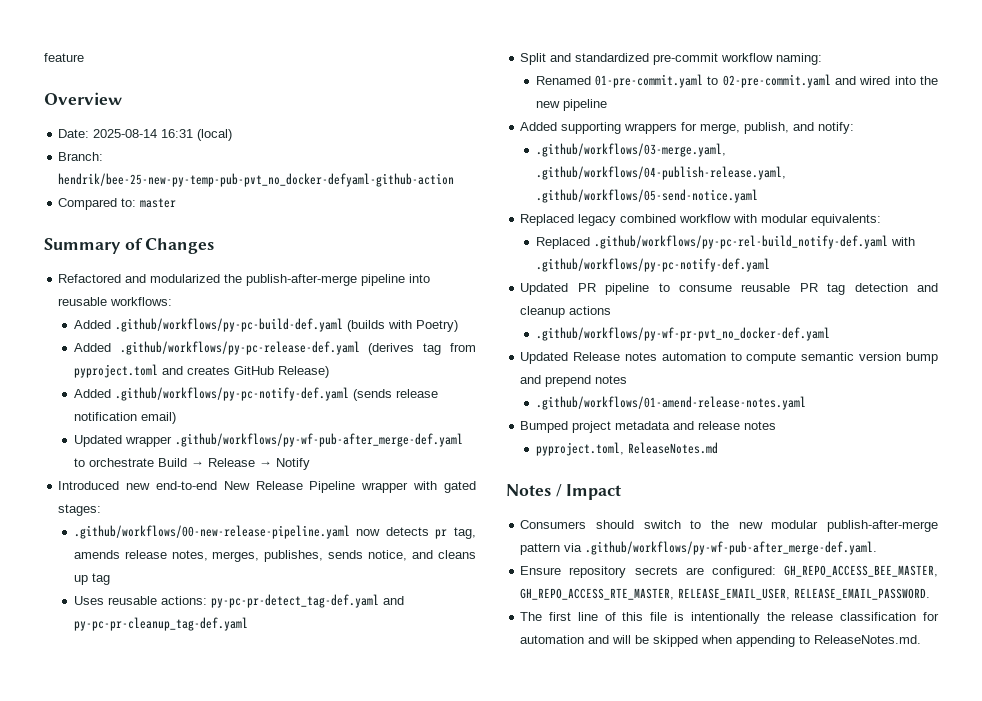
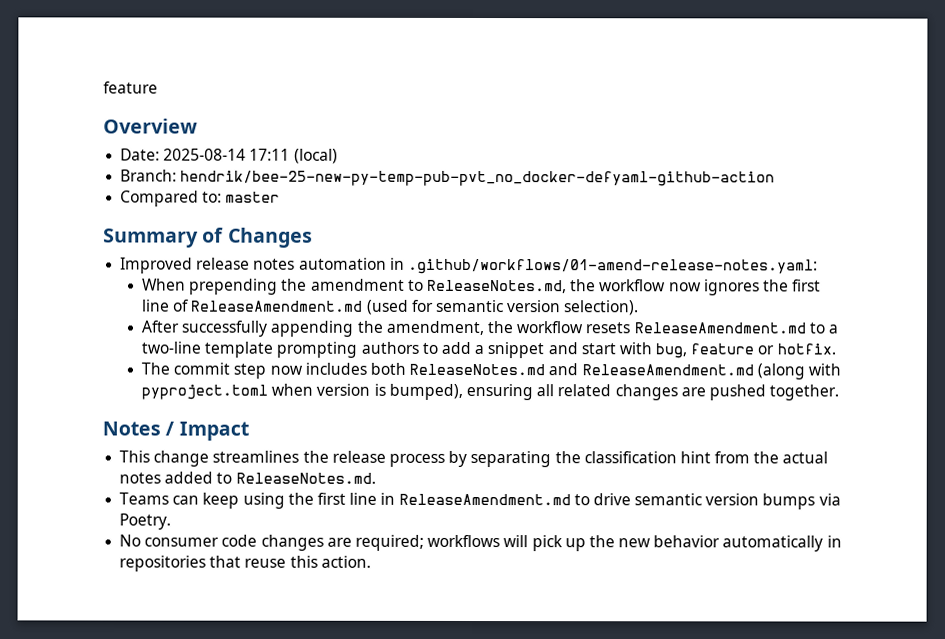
[161,129,194,138] 16:31 -> [249,148,291,161] 17:11
[58,274,431,286] [58,297,173,306] [73,318,458,332] [73,341,477,355] [73,364,329,378] [73,387,438,401] [73,412,176,424] [73,433,463,447] [73,458,310,470] [58,481,476,493] [58,504,102,516] [73,525,477,539] [73,550,477,562] [73,573,110,585] [73,594,404,608] [73,617,248,631] [520,53,823,65] [535,74,938,88] [535,99,607,111] [520,122,855,134] [535,143,726,157] [535,166,786,180] [535,189,758,203] [520,214,882,226] [535,235,915,249] [535,258,770,272] [520,283,938,295] [520,306,612,318] [535,327,830,341] [520,352,938,364] [520,375,628,387] [535,396,806,410] [520,421,777,433] [535,442,718,456] [506,484,622,500] [520,520,938,532] [520,541,878,555] [520,565,938,578] [520,588,931,600] [520,612,939,624] [520,635,922,647] Refactored and modularized the publish-after-merge pipeline into reusable workflows: // Added .github/workflows/py-pc-build-def.yaml (builds with Poetry) // Added .github/workflows/py-pc-release-def.yaml (derives tag from pyproject.toml and creates GitHub Release) // Added .github/workflows/py-pc-notify-def.yaml (sends release notification email) // Updated wrapper .github/workflows/py-wf-pub-after_merge-def.yaml to orchestrate Build → Release → Notify // Introduced new end-to-end New Release Pipeline wrapper with gated stages: // .github/workflows/00-new-release-pipeline.yaml now detects pr tag, amends release notes, merges, publishes, sends notice, and cleans up tag // Uses reusable actions: py-pc-pr-detect_tag-def.yaml and py-pc-pr-cleanup_tag-def.yaml // Split and standardized pre-commit workflow naming: // Renamed 01-pre-commit.yaml to 02-pre-commit.yaml and wired into the new pipeline // Added supporting wrappers for merge, publish, and notify: // .github/workflows/03-merge.yaml, .github/workflows/04-publish-release.yaml, .github/workflows/05-send-notice.yaml // Replaced legacy combined workflow with modular equivalents: // Replaced .github/workflows/py-pc-rel-build_notify-def.yaml with .github/workflows/py-pc-notify-def.yaml // Updated PR pipeline to consume reusable PR tag detection and cleanup actions // .github/workflows/py-wf-pr-pvt_no_docker-def.yaml // Updated Release notes automation to compute semantic version bump and prepend notes // .github/workflows/01-amend-release-notes.yaml // Bumped project metadata and release notes // pyproject.toml, ReleaseNotes.md // Notes / Impact // Consumers should switch to the new modular publish-after-merge pattern via .github/workflows/py-wf-pub-after_merge-def.yaml. // Ensure repository secrets are configured: GH_REPO_ACCESS_BEE_MASTER, GH_REPO_ACCESS_RTE_MASTER, RELEASE_EMAIL_USER, RELEASE_EMAIL_PASSWORD. // The first line of this file is intentionally the release classification for automation and will be skipped when appending to ReleaseNotes.md. -> [120,257,818,275] [142,278,822,296] [142,299,640,316] [141,320,838,337] [141,341,836,359] [141,362,841,380] [141,383,840,401] [102,421,249,441] [119,450,829,468] [119,471,376,484] [119,492,841,510] [119,513,172,530] [119,534,842,552] [119,555,371,572] Improved release notes automation in .github/workflows/01-amend-release-notes.yaml: // When prepending the amendment to ReleaseNotes.md, the workflow now ignores the first line of ReleaseAmendment.md (used for semantic version selection). // After successfully appending the amendment, the workflow resets ReleaseAmendment.md to a two-line template prompting authors to add a snippet and start with bug, feature or hotfix. // The commit step now includes both ReleaseNotes.md and ReleaseAmendment.md (along with pyproject.toml when version is bumped), ensuring all related changes are pushed together. // Notes / Impact // This change streamlines the release process by separating the classification hint from the actual notes added to ReleaseNotes.md. // Teams can keep using the first line in ReleaseAmendment.md to drive semantic version bumps via Poetry. // No consumer code changes are required; workflows will pick up the new behavior automatically in repositories that reuse this action.

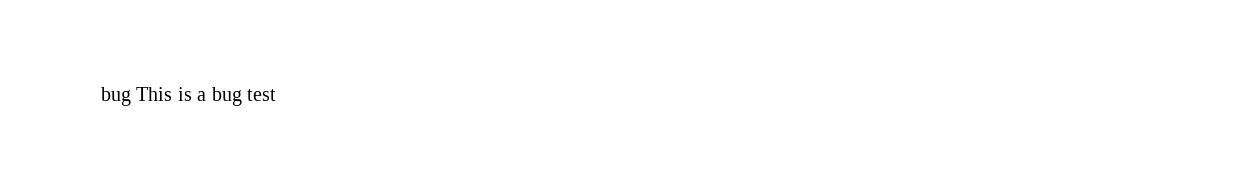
[103,81,158,94] [103,118,198,134] [120,148,338,164] [120,169,776,187] [120,190,281,207] [103,227,313,248] [120,257,818,275] [142,278,822,296] [142,299,640,316] [141,320,838,337] [141,341,836,359] [141,362,841,380] [141,383,840,401] [102,421,249,441] [119,450,829,468] [119,471,376,484] [119,492,841,510] [119,513,172,530] [119,534,842,552] [119,555,371,572] feature // Overview // Date: 2025-08-14 17:11 (local) // Branch: hendrik/bee-25-new-py-temp-pub-pvt_no_docker-defyaml-github-action // Compared to: master // Summary of Changes // Improved release notes automation in .github/workflows/01-amend-release-notes.yaml: // When prepending the amendment to ReleaseNotes.md, the workflow now ignores the first line of ReleaseAmendment.md (used for semantic version selection). // After successfully appending the amendment, the workflow resets ReleaseAmendment.md to a two-line template prompting authors to add a snippet and start with bug, feature or hotfix. // The commit step now includes both ReleaseNotes.md and ReleaseAmendment.md (along with pyproject.toml when version is bumped), ensuring all related changes are pushed together. // Notes / Impact // This change streamlines the release process by separating the classification hint from the actual notes added to ReleaseNotes.md. // Teams can keep using the first line in ReleaseAmendment.md to drive semantic version bumps via Poetry. // No consumer code changes are required; workflows will pick up the new behavior automatically in repositories that reuse this action. -> [101,87,276,106] bug This is a bug test

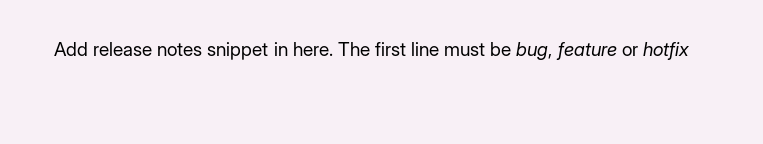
[101,87,276,106] bug This is a bug test -> [54,42,689,60] Add release notes snippet in here. The first line must be bug, feature or hotfix

